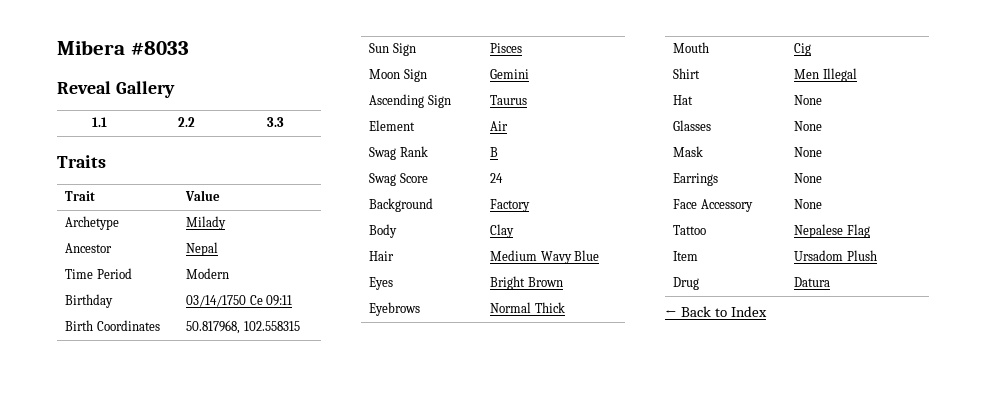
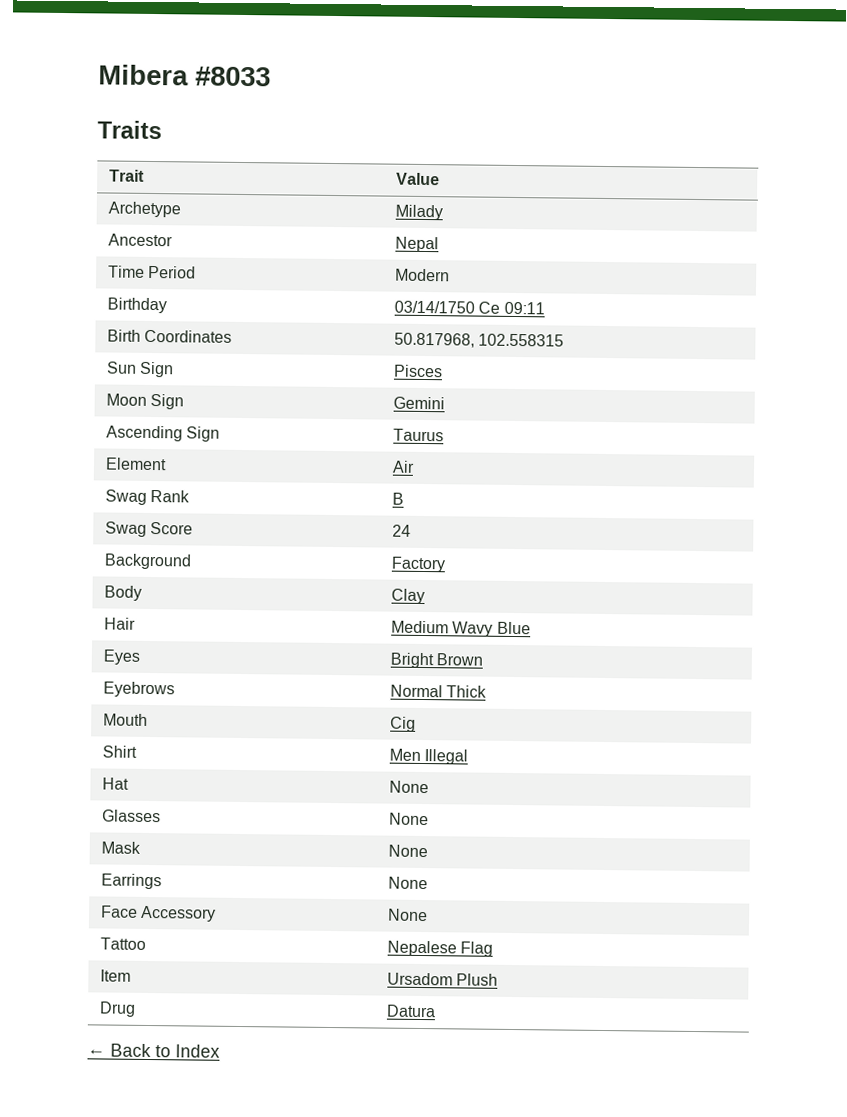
[57,81,175,98] [92,117,107,127] [177,117,195,127] [267,117,284,127] // Reveal Gallery // 1.1 | 2.2 | 3.3 -> (271, 76) none

